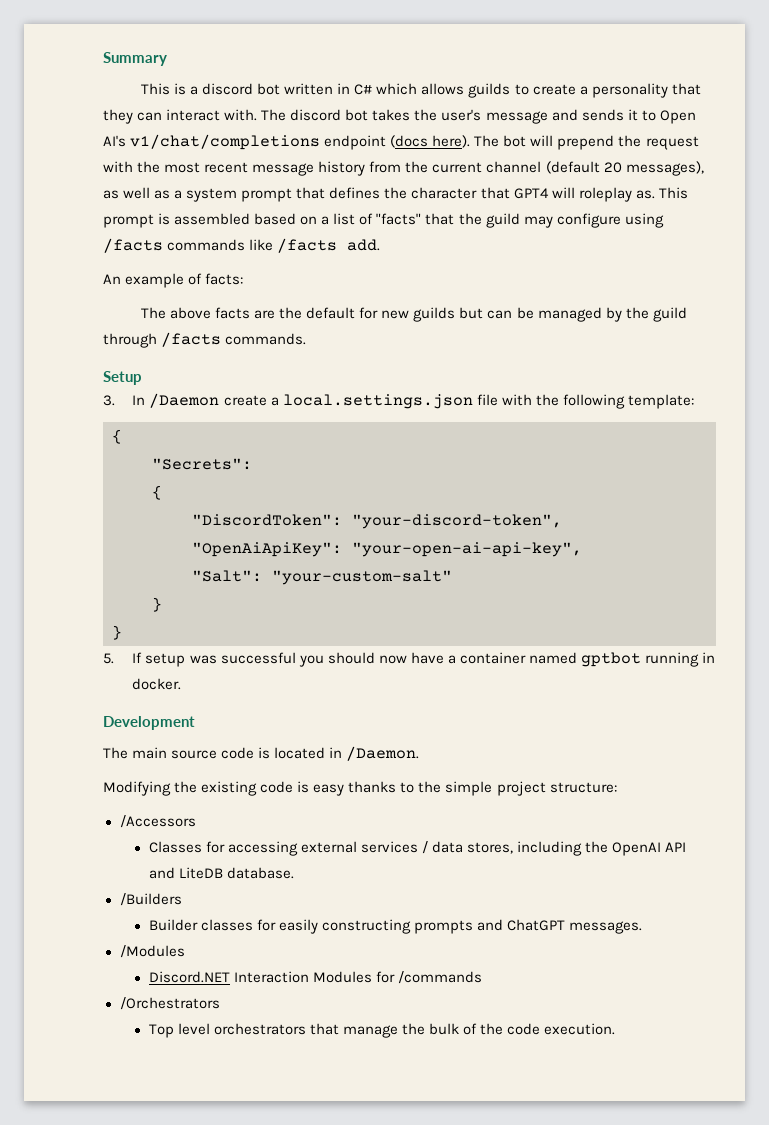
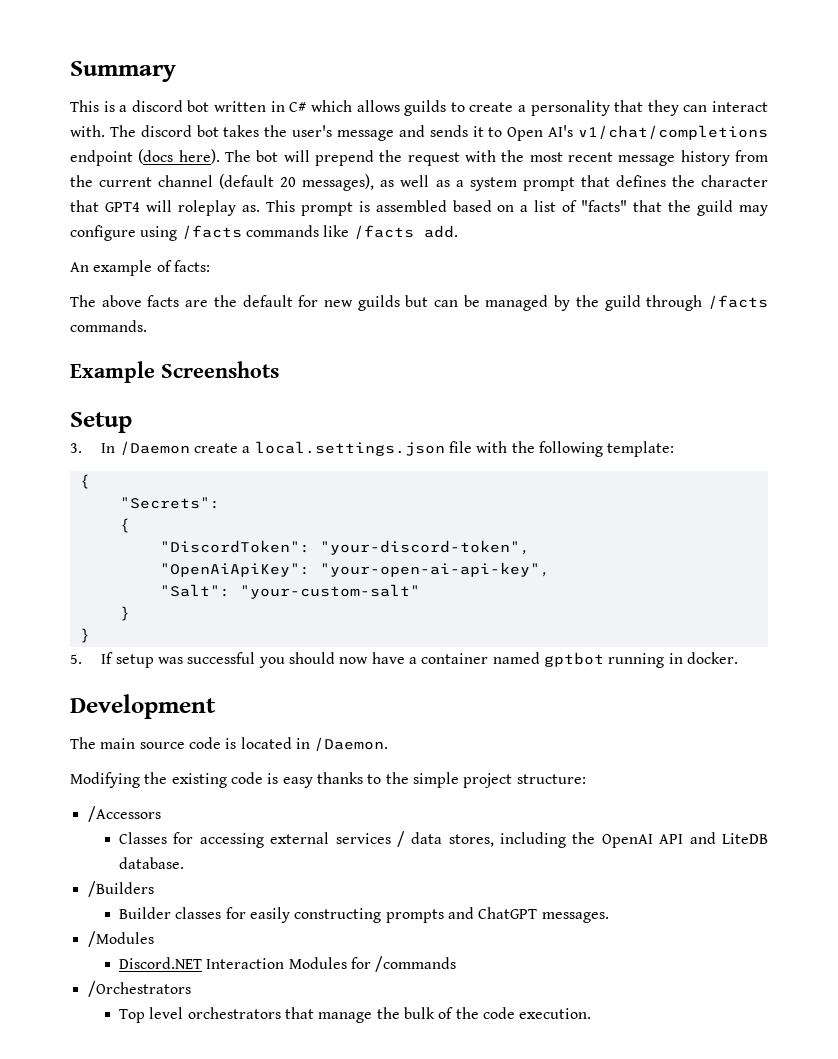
(307, 339) none -> [70,361,279,383] // Example Screenshots

